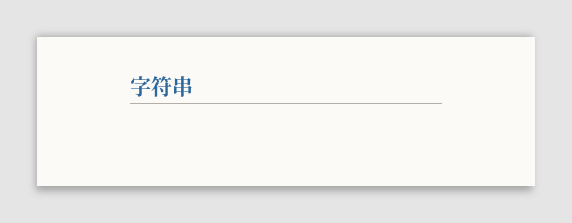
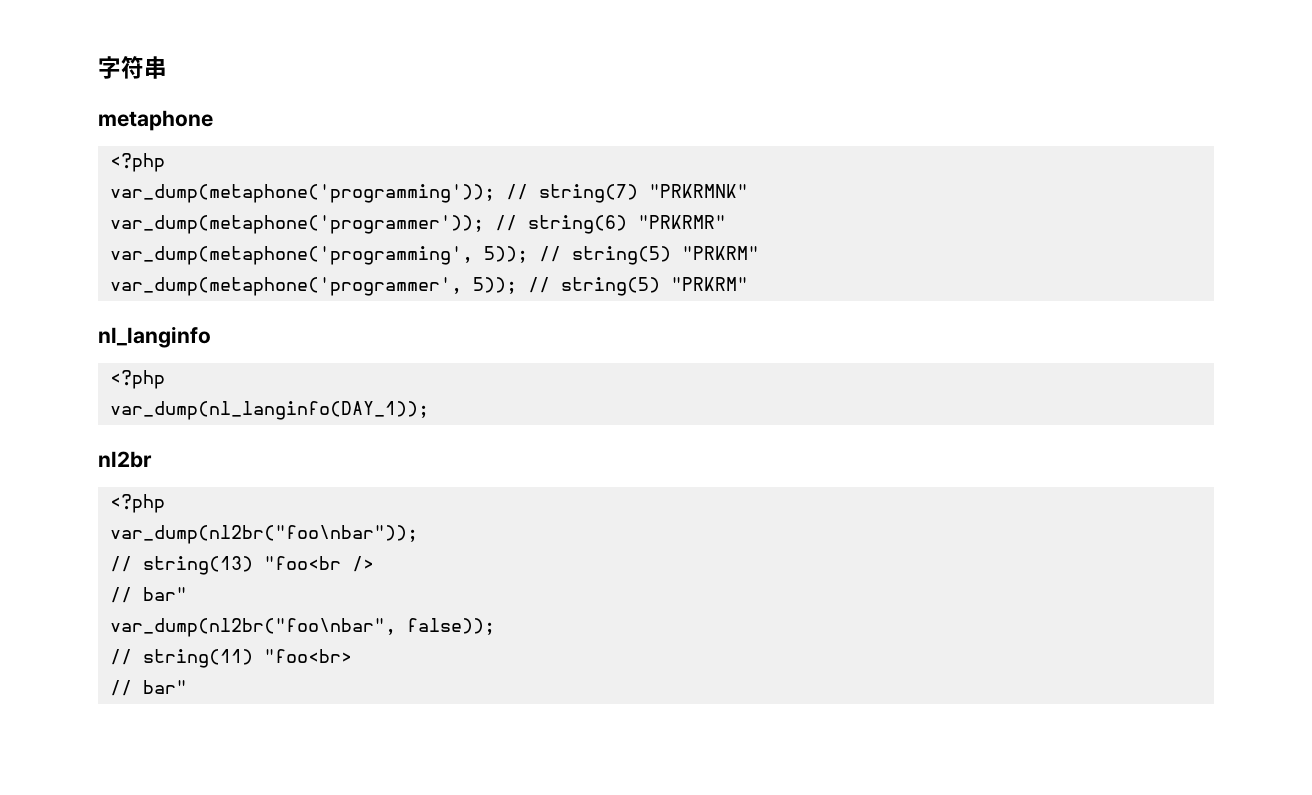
(193, 86) none -> [98,110,213,131] [109,153,165,172] [109,184,748,203] [109,215,726,234] [109,246,759,265] [109,277,748,296] [98,326,211,348] [109,370,165,389] [109,401,429,420] [98,451,152,468] [109,494,165,513] [109,525,418,544] [109,556,374,575] [109,587,187,603] [109,618,495,637] [109,649,352,668] [109,680,187,696] // metaphone // <?php // var_dump(metaphone('programming')); // string(7) "PRKRMNK" // var_dump(metaphone('programmer')); // string(6) "PRKRMR" // var_dump(metaphone('programming', 5)); // string(5) "PRKRM" // var_dump(metaphone('programmer', 5)); // string(5) "PRKRM" // nl_langinfo // <?php // var_dump(nl_langinfo(DAY_1)); // nl2br // <?php // var_dump(nl2br("foo\nbar")); // // string(13) "foo<br /> // // bar" // var_dump(nl2br("foo\nbar", false)); // // string(11) "foo<br> // // bar"

